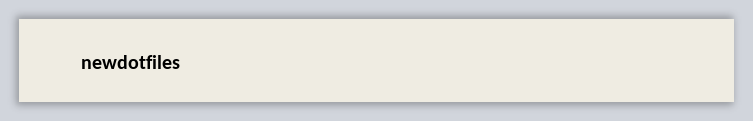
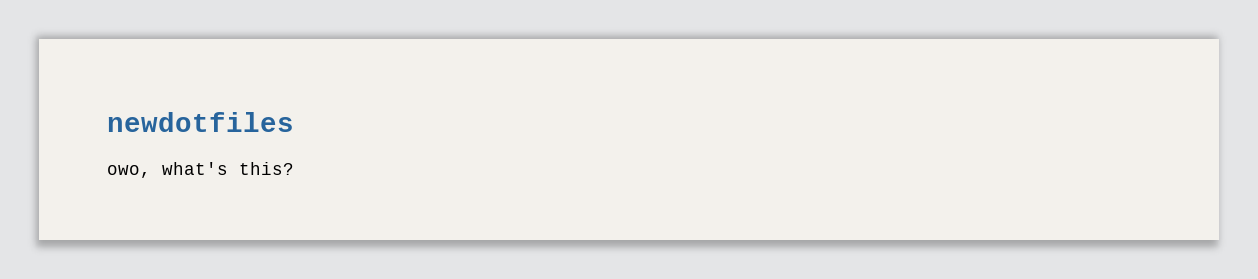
(180, 62) none -> [107,162,294,178] // owo, what's this?

